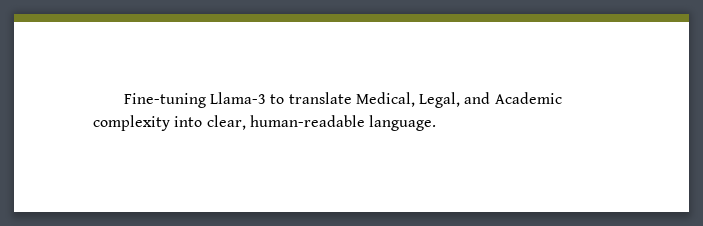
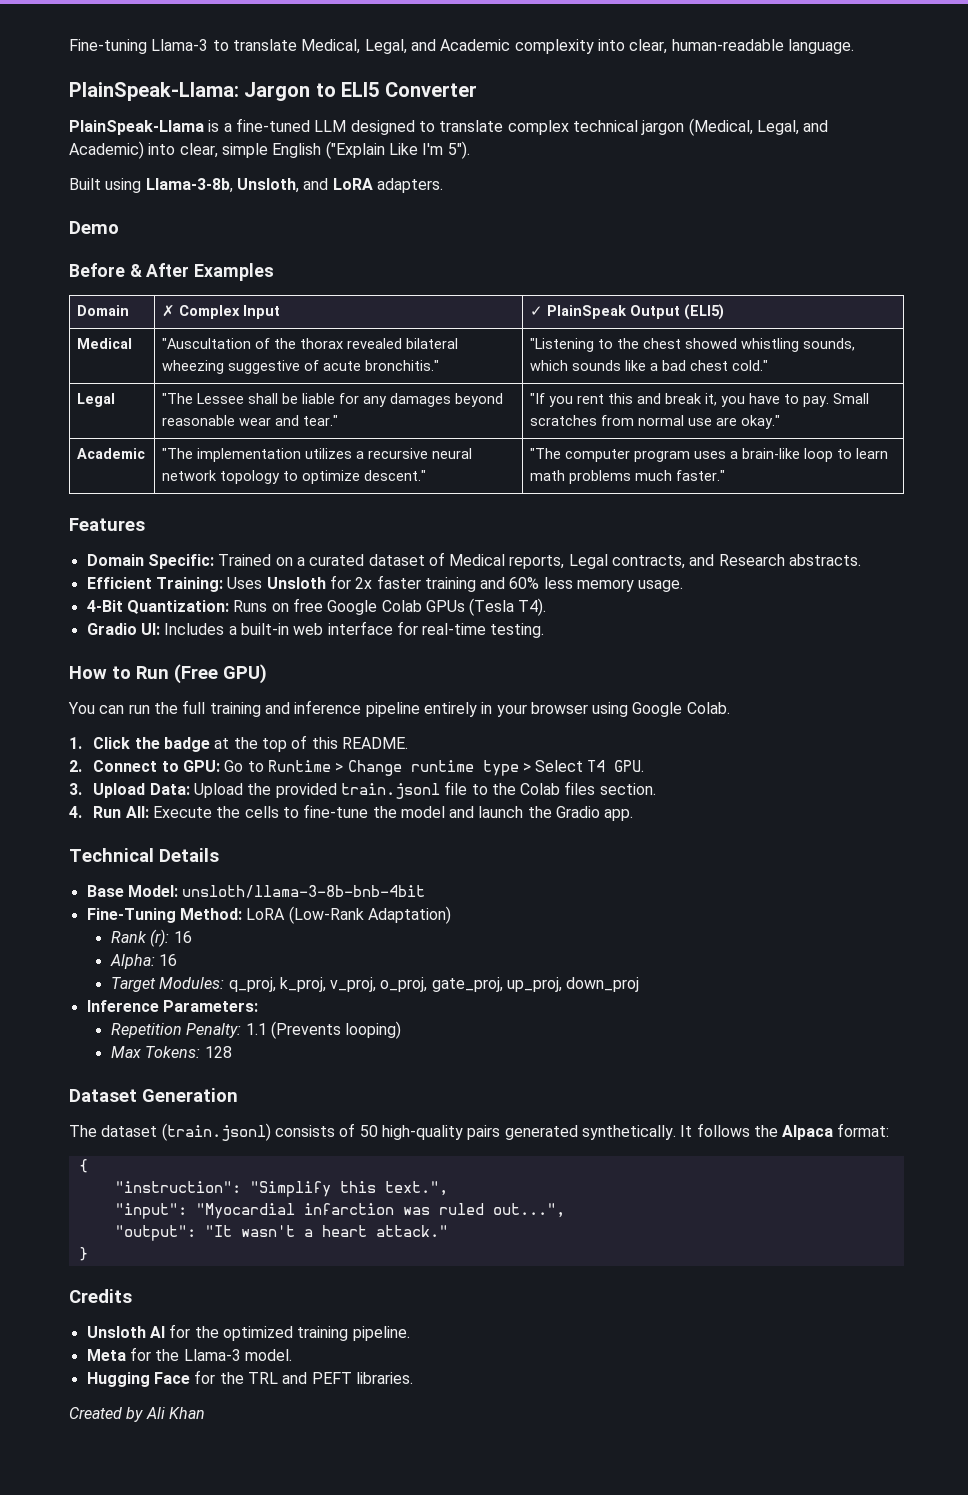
(437, 123) none -> [69,82,477,101] [69,118,829,136] [69,141,470,159] [69,178,443,193] [69,221,119,234] [69,263,275,281] [77,305,130,316] [162,305,281,319] [530,304,725,320] [77,338,133,349] [162,338,459,349] [162,360,440,374] [530,338,856,352] [530,360,769,371] [77,393,116,407] [162,393,504,407] [162,415,339,426] [530,393,870,407] [530,415,781,429] [77,448,146,459] [162,448,473,462] [162,470,427,484] [530,448,889,462] [530,470,726,484] [69,518,145,531] [86,552,862,569] [86,575,684,592] [86,598,547,616] [86,621,545,638] [69,664,267,684] [68,700,730,717] [69,735,408,752] [69,760,645,776] [69,781,656,799] [69,804,634,821] [69,848,219,862] [86,885,426,898] [86,906,451,924] [110,929,192,947] [109,954,178,969] [110,977,640,992] [86,1000,258,1012] [110,1021,402,1039] [110,1046,232,1058] [69,1088,238,1102] [69,1123,890,1141] [78,1159,88,1173] [114,1181,448,1197] [114,1203,565,1219] [114,1225,448,1241] [78,1247,88,1261] [69,1289,132,1303] [86,1324,410,1341] [86,1347,292,1361] [86,1370,413,1387] [69,1407,205,1422] // PlainSpeak-Llama: Jargon to ELI5 Converter // PlainSpeak-Llama is a fine-tuned LLM designed to translate complex technical jargon (Medical, Legal, and Academic) into clear, simple English ("Explain Like I'm 5"). // Built using Llama-3-8b, Unsloth, and LoRA adapters. // Demo // Before & After Examples // Domain | ✗ Complex Input | ✓ PlainSpeak Output (ELI5) // Medical | "Auscultation of the thorax revealed bilateral wheezing suggestive of acute bronchitis." | "Listening to the chest showed whistling sounds, which sounds like a bad chest cold." // Legal | "The Lessee shall be liable for any damages beyond reasonable wear and tear." | "If you rent this and break it, you have to pay. Small scratches from normal use are okay." // Academic | "The implementation utilizes a recursive neural network topology to optimize descent." | "The computer program uses a brain-like loop to learn math problems much faster." // Features // Domain Specific: Trained on a curated dataset of Medical reports, Legal contracts, and Research abstracts. // Efficient Training: Uses Unsloth for 2x faster training and 60% less memory usage. // 4-Bit Quantization: Runs on free Google Colab GPUs (Tesla T4). // Gradio UI: Includes a built-in web interface for real-time testing. // How to Run (Free GPU) // You can run the full training and inference pipeline entirely in your browser using Google Colab. // 1. Click the badge at the top of this README. // 2. Connect to GPU: Go to Runtime > Change runtime type > Select T4 GPU. // 3. Upload Data: Upload the provided train.jsonl file to the Colab files section. // 4. Run All: Execute the cells to fine-tune the model and launch the Gradio app. // Technical Details // Base Model: unsloth/llama-3-8b-bnb-4bit // Fine-Tuning Method: LoRA (Low-Rank Adaptation) // Rank (r): 16 // Alpha: 16 // Target Modules: q_proj, k_proj, v_proj, o_proj, gate_proj, up_proj, down_proj // Inference Parameters: // Repetition Penalty: 1.1 (Prevents looping) // Max Tokens: 128 // Dataset Generation // The dataset (train.jsonl) consists of 50 high-quality pairs generated synthetically. It follows the Alpaca format: // { // "instruction": "Simplify this text.", // "input": "Myocardial infarction was ruled out...", // "output": "It wasn't a heart attack." // } // Credits // Unsloth AI for the optimized training pipeline. // Meta for the Llama-3 model. // Hugging Face for the TRL and PEFT libraries. // Created by Ali Khan

